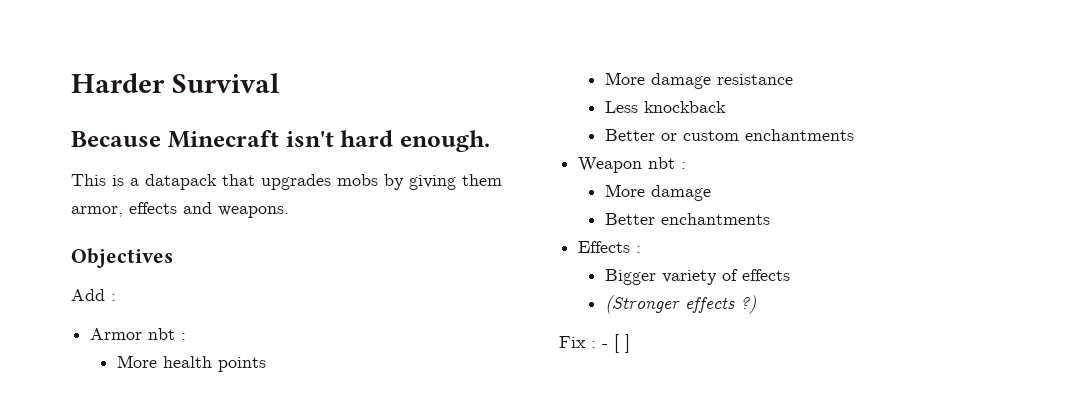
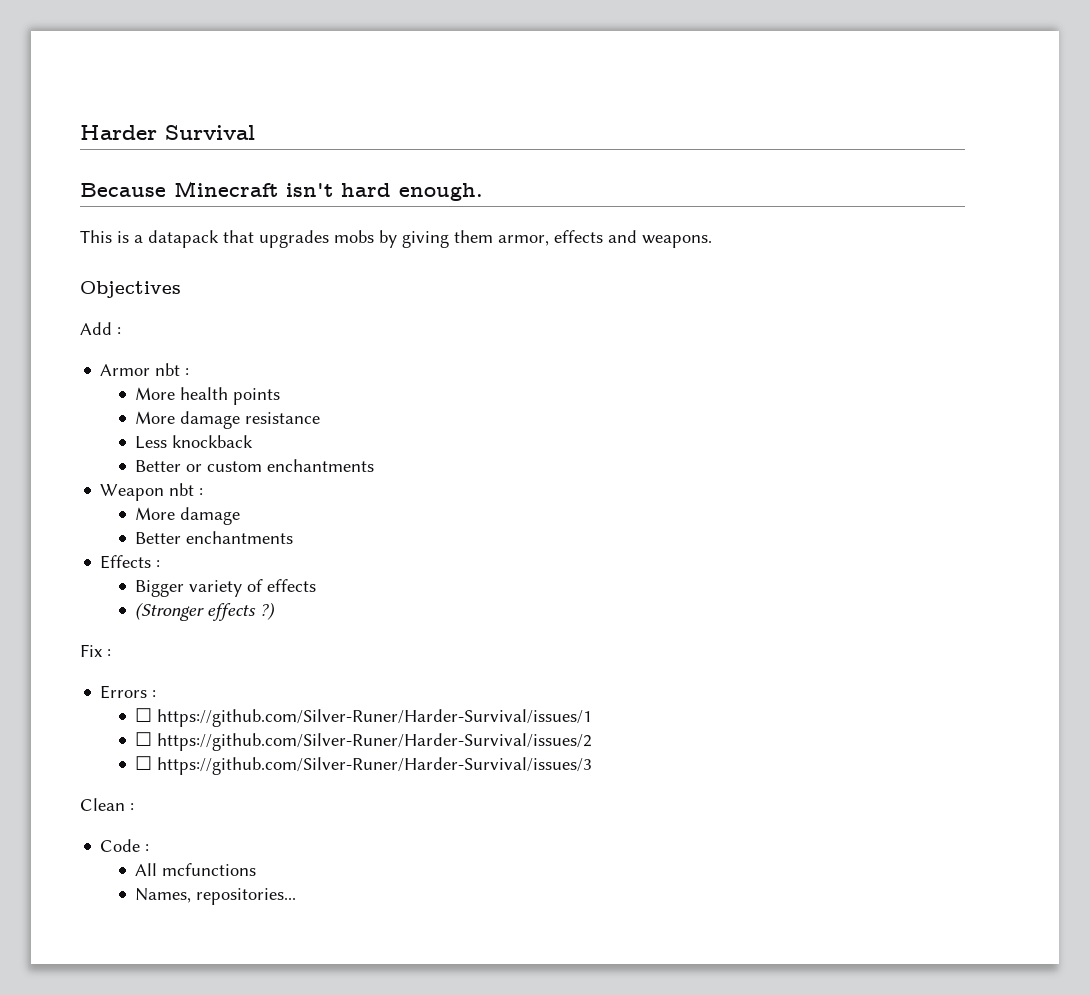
[602,334,630,353] - [ ] -> [100,685,157,699] [135,708,593,727] [135,732,593,751] [135,756,593,775] [80,798,134,811] [100,839,150,852] [135,863,257,876] [135,888,297,905] // Errors : // ☐ https://github.com/Silver-Runer/Harder-Survival/issues/1 // ☐ https://github.com/Silver-Runer/Harder-Survival/issues/2 // ☐ https://github.com/Silver-Runer/Harder-Survival/issues/3 // Clean : // Code : // All mcfunctions // Names, repositories...

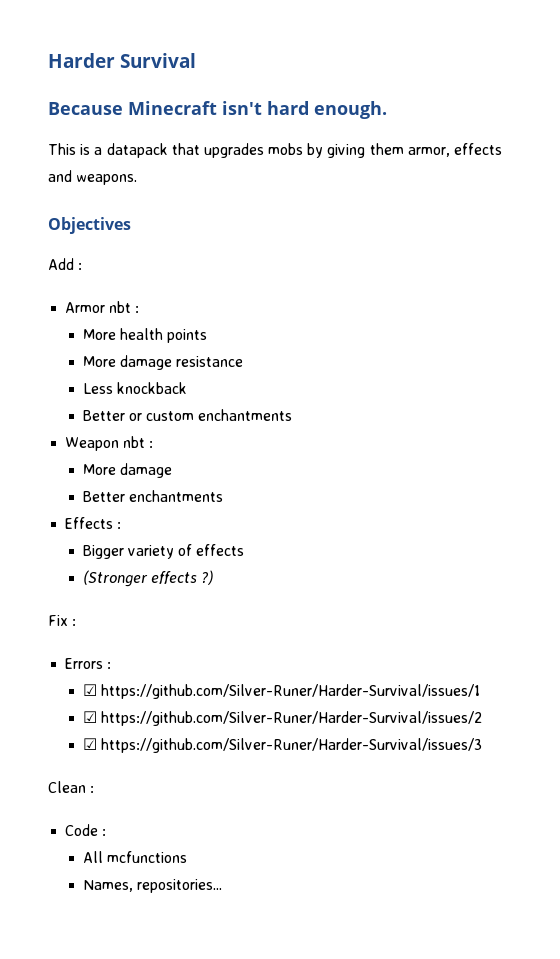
[135,708,153,722] ☐ -> [82,684,97,696] ☑
[135,732,153,746] ☐ -> [82,711,97,723] ☑
[135,756,153,770] ☐ -> [82,738,97,750] ☑

